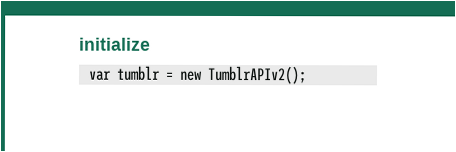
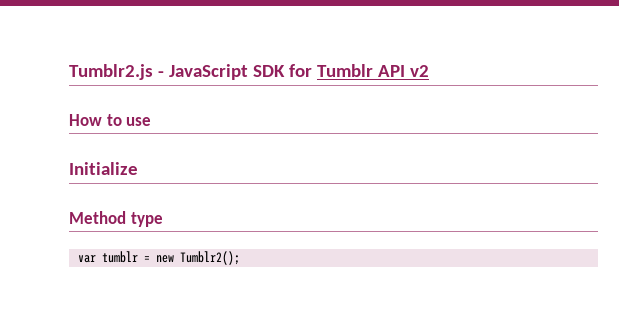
[79,37,151,51] initialize -> [69,64,429,80] [69,114,152,126] [69,162,138,175] [69,211,163,227] Tumblr2.js - JavaScript SDK for Tumblr API v2 // How to use // Initialize // Method type
[207,65,308,85] TumblrAPIv2(); -> [179,251,240,265] Tumblr2();

